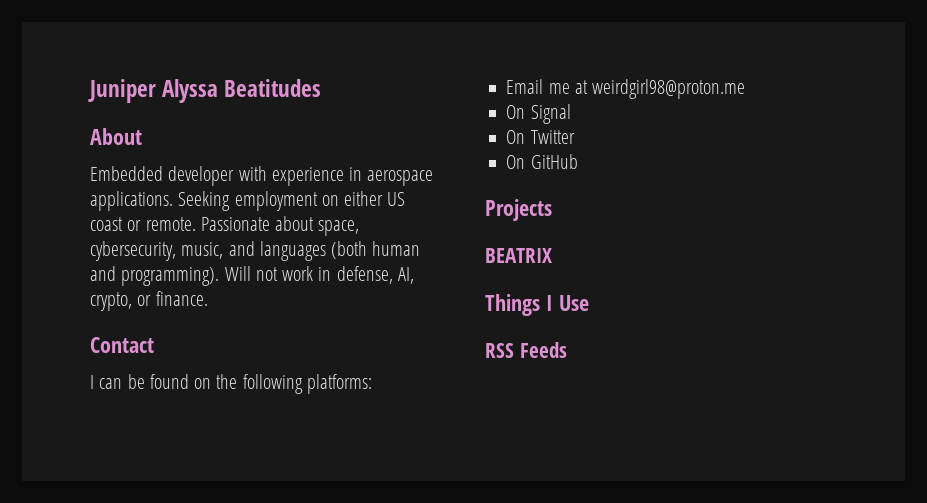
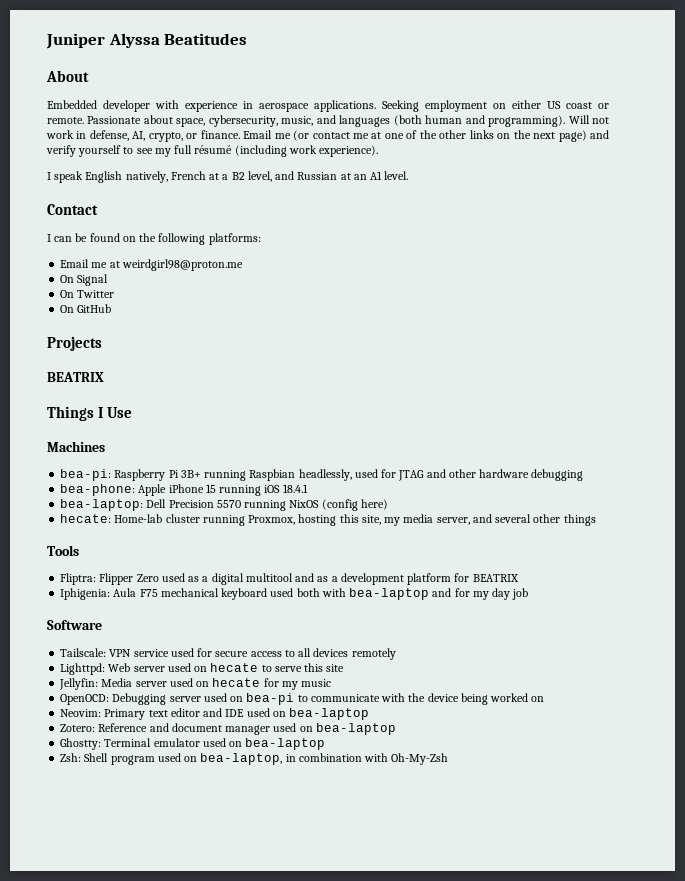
(208, 298) none -> [243,130,609,142] [46,145,379,157] [47,171,409,183] Email me (or contact me at one of the other links on the next page) and verify yourself to see my full résumé (including work experience). // I speak English natively, French at a B2 level, and Russian at an A1 level.
[485,342,567,358] RSS Feeds -> [47,441,105,452] [60,469,584,481] [60,484,308,496] [60,499,388,511] [60,514,596,526] [47,545,79,556] [60,573,519,585] [60,588,529,600] [47,620,102,630] [60,648,396,660] [60,663,345,675] [59,678,332,690] [60,693,545,705] [60,708,370,720] [60,723,396,735] [60,738,326,750] [60,753,449,765] Machines // bea-pi: Raspberry Pi 3B+ running Raspbian headlessly, used for JTAG and other hardware debugging // bea-phone: Apple iPhone 15 running iOS 18.4.1 // bea-laptop: Dell Precision 5570 running NixOS (config here) // hecate: Home-lab cluster running Proxmox, hosting this site, my media server, and several other things // Tools // Fliptra: Flipper Zero used as a digital multitool and as a development platform for BEATRIX // Iphigenia: Aula F75 mechanical keyboard used both with bea-laptop and for my day job // Software // Tailscale: VPN service used for secure access to all devices remotely // Lighttpd: Web server used on hecate to serve this site // Jellyfin: Media server used on hecate for my music // OpenOCD: Debugging server used on bea-pi to communicate with the device being worked on // Neovim: Primary text editor and IDE used on bea-laptop // Zotero: Reference and document manager used on bea-laptop // Ghostty: Terminal emulator used on bea-laptop // Zsh: Shell program used on bea-laptop, in combination with Oh-My-Zsh

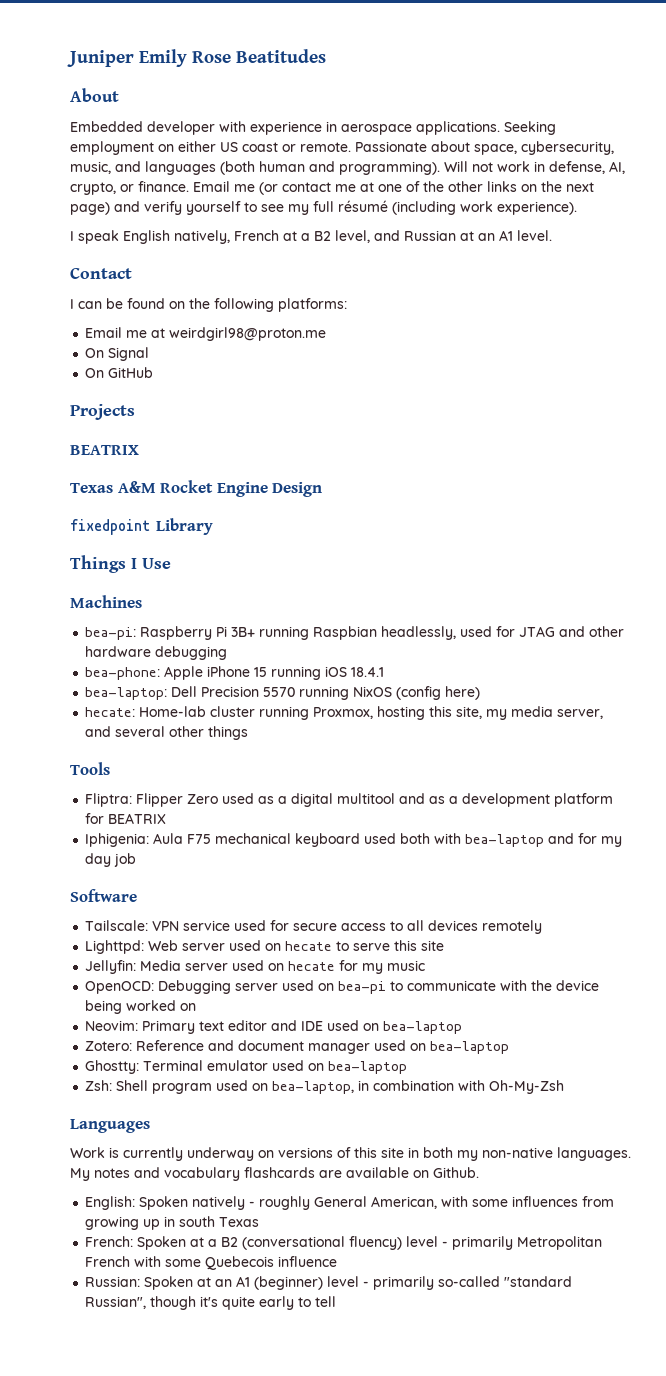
[108,33,160,48] Alyssa -> [139,49,231,67] Emily Rose
[60,290,115,298] // On Twitter -> (150, 354) none
(104, 377) none -> [70,480,323,497] [70,518,213,535] // Texas A&M Rocket Engine Design // fixedpoint Library
(449, 759) none -> [70,1119,150,1133] [70,1147,631,1161] [70,1167,479,1181] [85,1196,615,1210] [85,1216,260,1230] [85,1236,603,1250] [85,1256,338,1270] [85,1276,573,1290] [85,1296,337,1310] // Languages // Work is currently underway on versions of this site in both my non-native languages. My notes and vocabulary flashcards are available on Github. // English: Spoken natively - roughly General American, with some influences from growing up in south Texas // French: Spoken at a B2 (conversational fluency) level - primarily Metropolitan French with some Quebecois influence // Russian: Spoken at an A1 (beginner) level - primarily so-called "standard Russian", though it's quite early to tell

